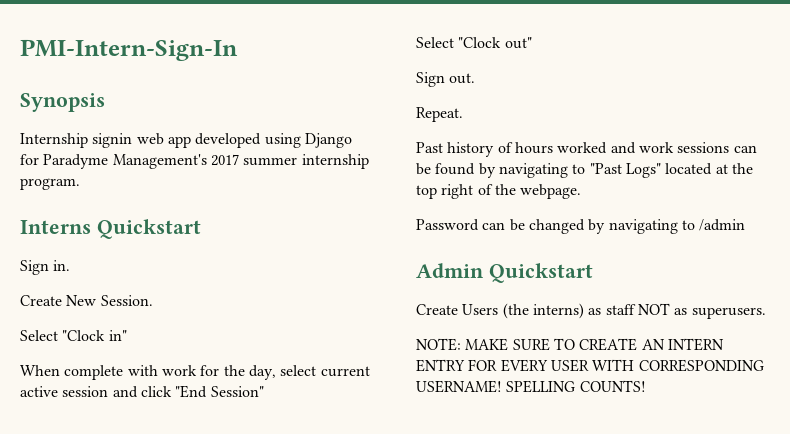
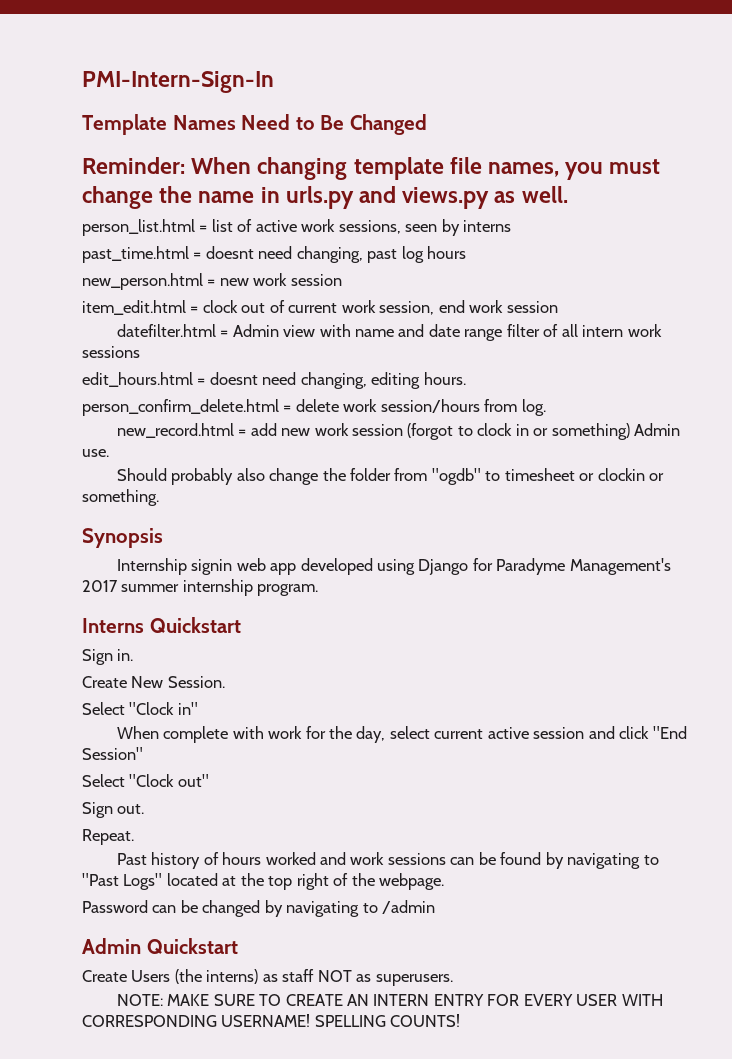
(238, 50) none -> [82,114,427,135] [82,157,661,180] [82,186,568,209] [82,219,512,236] [82,246,467,263] [82,273,342,290] [82,300,558,315] [116,324,662,341] [82,346,140,358] [82,372,466,389] [82,399,546,416] [116,423,681,440] [82,449,109,457] [116,468,665,485] [82,489,159,506] // Template Names Need to Be Changed // Reminder: When changing template file names, you must change the name in urls.py and views.py as well. // person_list.html = list of active work sessions, seen by interns // past_time.html = doesnt need changing, past log hours // new_person.html = new work session // item_edit.html = clock out of current work session, end work session // datefilter.html = Admin view with name and date range filter of all intern work sessions // edit_hours.html = doesnt need changing, editing hours. // person_confirm_delete.html = delete work session/hours from log. // new_record.html = add new work session (forgot to clock in or something) Admin use. // Should probably also change the folder from "ogdb" to timesheet or clockin or something.

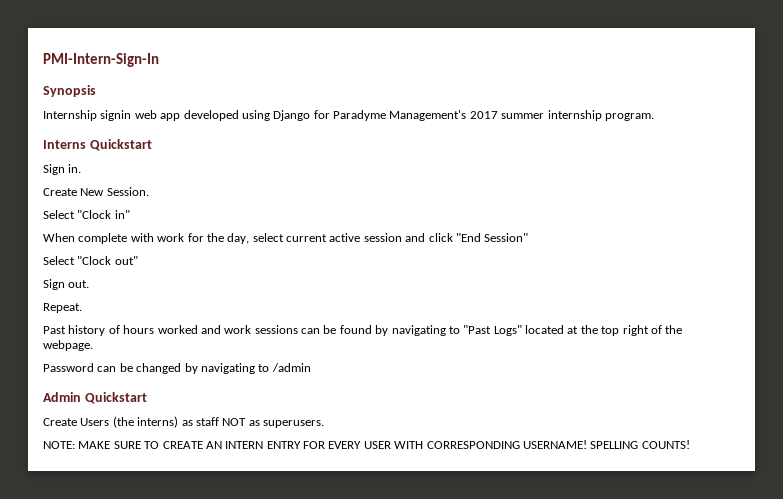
[82,114,427,135] [82,157,661,180] [82,186,568,209] [82,219,512,236] [82,246,467,263] [82,273,342,290] [82,300,558,315] [116,324,662,341] [82,346,140,358] [82,372,466,389] [82,399,546,416] [116,423,681,440] [82,449,109,457] [116,468,665,485] [82,489,159,506] // Template Names Need to Be Changed // Reminder: When changing template file names, you must change the name in urls.py and views.py as well. // person_list.html = list of active work sessions, seen by interns // past_time.html = doesnt need changing, past log hours // new_person.html = new work session // item_edit.html = clock out of current work session, end work session // datefilter.html = Admin view with name and date range filter of all intern work sessions // edit_hours.html = doesnt need changing, editing hours. // person_confirm_delete.html = delete work session/hours from log. // new_record.html = add new work session (forgot to clock in or something) Admin use. // Should probably also change the folder from "ogdb" to timesheet or clockin or something. -> (159, 60) none

